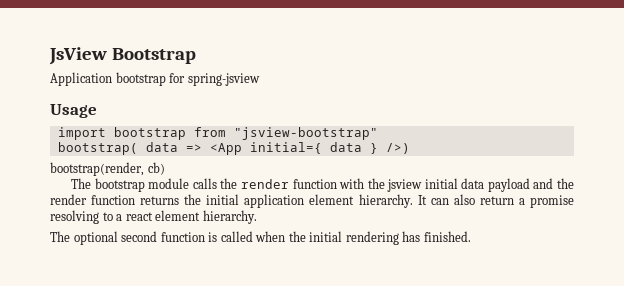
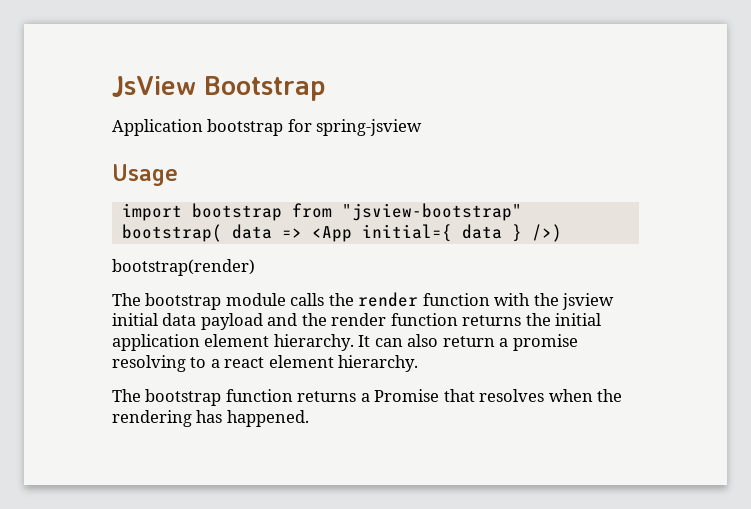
[50,162,165,176] bootstrap(render, cb) -> [112,259,255,276] bootstrap(render)
[73,231,253,245] optional second function is called -> [145,389,545,406] bootstrap function returns a Promise that resolves
[309,231,343,242] initial -> (623, 395) none
[423,231,471,242] finished. -> [226,410,309,427] happened.

